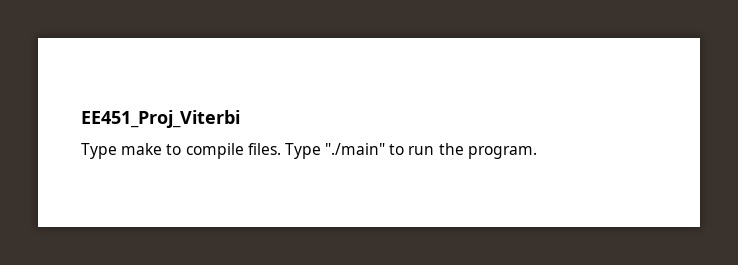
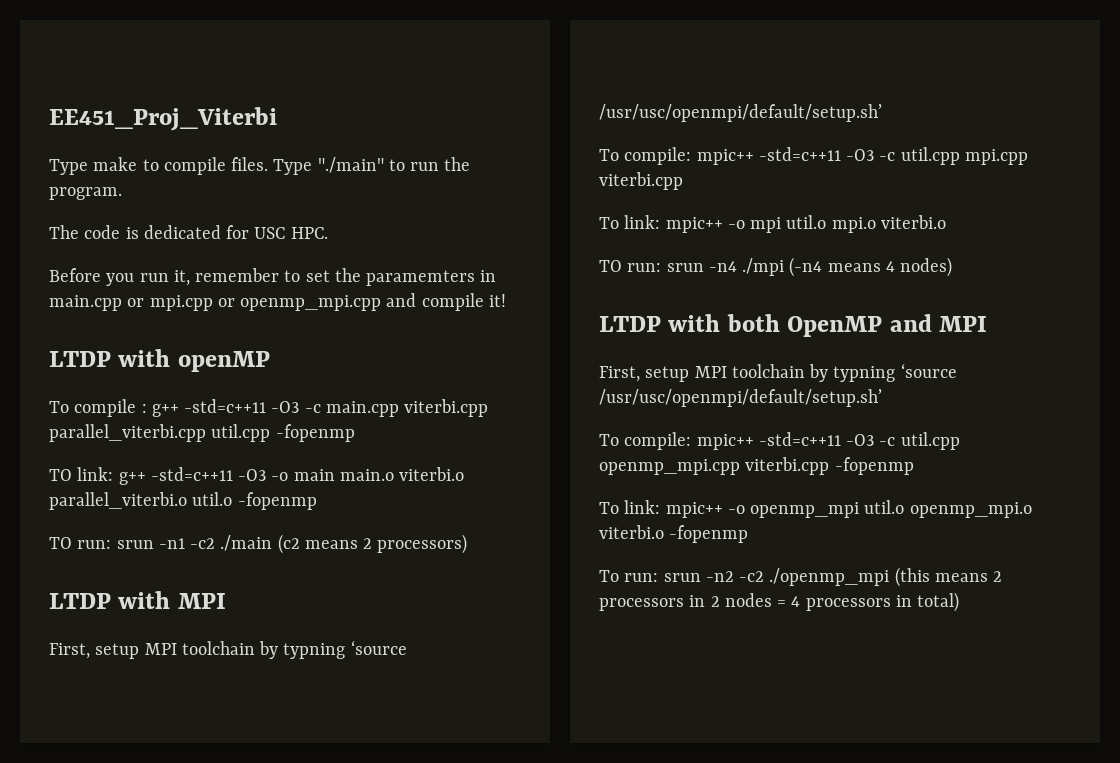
(537, 152) none -> [49,225,328,239] [49,268,497,286] [49,293,506,311] [49,349,270,372] [49,399,489,417] [49,424,355,442] [49,467,465,485] [49,492,317,510] [49,534,468,554] [49,591,226,609] [49,640,407,659] [599,104,882,122] [599,147,1028,165] [599,172,683,190] [599,215,946,233] [599,257,953,277] [599,314,988,337] [599,363,957,382] [599,389,882,407] [599,432,960,450] [599,457,914,475] [599,500,1032,518] [599,525,749,543] [599,567,1003,587] [599,592,960,612] // The code is dedicated for USC HPC. // Before you run it, remember to set the paramemters in main.cpp or mpi.cpp or openmp_mpi.cpp and compile it! // LTDP with openMP // To compile : g++ -std=c++11 -O3 -c main.cpp viterbi.cpp parallel_viterbi.cpp util.cpp -fopenmp // TO link: g++ -std=c++11 -O3 -o main main.o viterbi.o parallel_viterbi.o util.o -fopenmp // TO run: srun -n1 -c2 ./main (c2 means 2 processors) // LTDP with MPI // First, setup MPI toolchain by typning ‘source /usr/usc/openmpi/default/setup.sh’ // To compile: mpic++ -std=c++11 -O3 -c util.cpp mpi.cpp viterbi.cpp // To link: mpic++ -o mpi util.o mpi.o viterbi.o // TO run: srun -n4 ./mpi (-n4 means 4 nodes) // LTDP with both OpenMP and MPI // First, setup MPI toolchain by typning ‘source /usr/usc/openmpi/default/setup.sh’ // To compile: mpic++ -std=c++11 -O3 -c util.cpp openmp_mpi.cpp viterbi.cpp -fopenmp // To link: mpic++ -o openmp_mpi util.o openmp_mpi.o viterbi.o -fopenmp // To run: srun -n2 -c2 ./openmp_mpi (this means 2 processors in 2 nodes = 4 processors in total)

